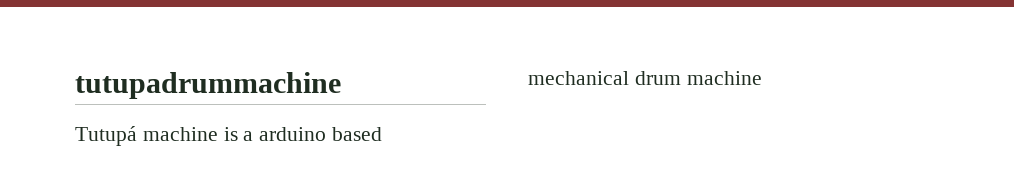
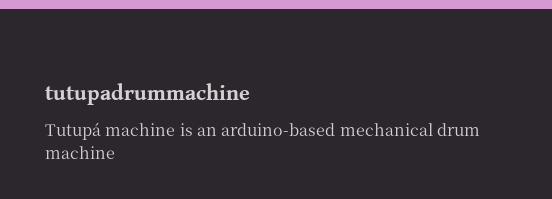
[243,127,383,141] a arduino based -> [196,123,336,136] an arduino-based

